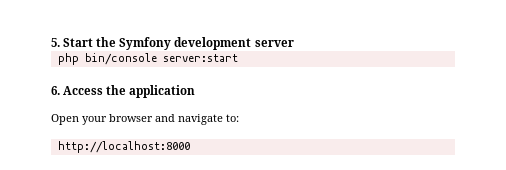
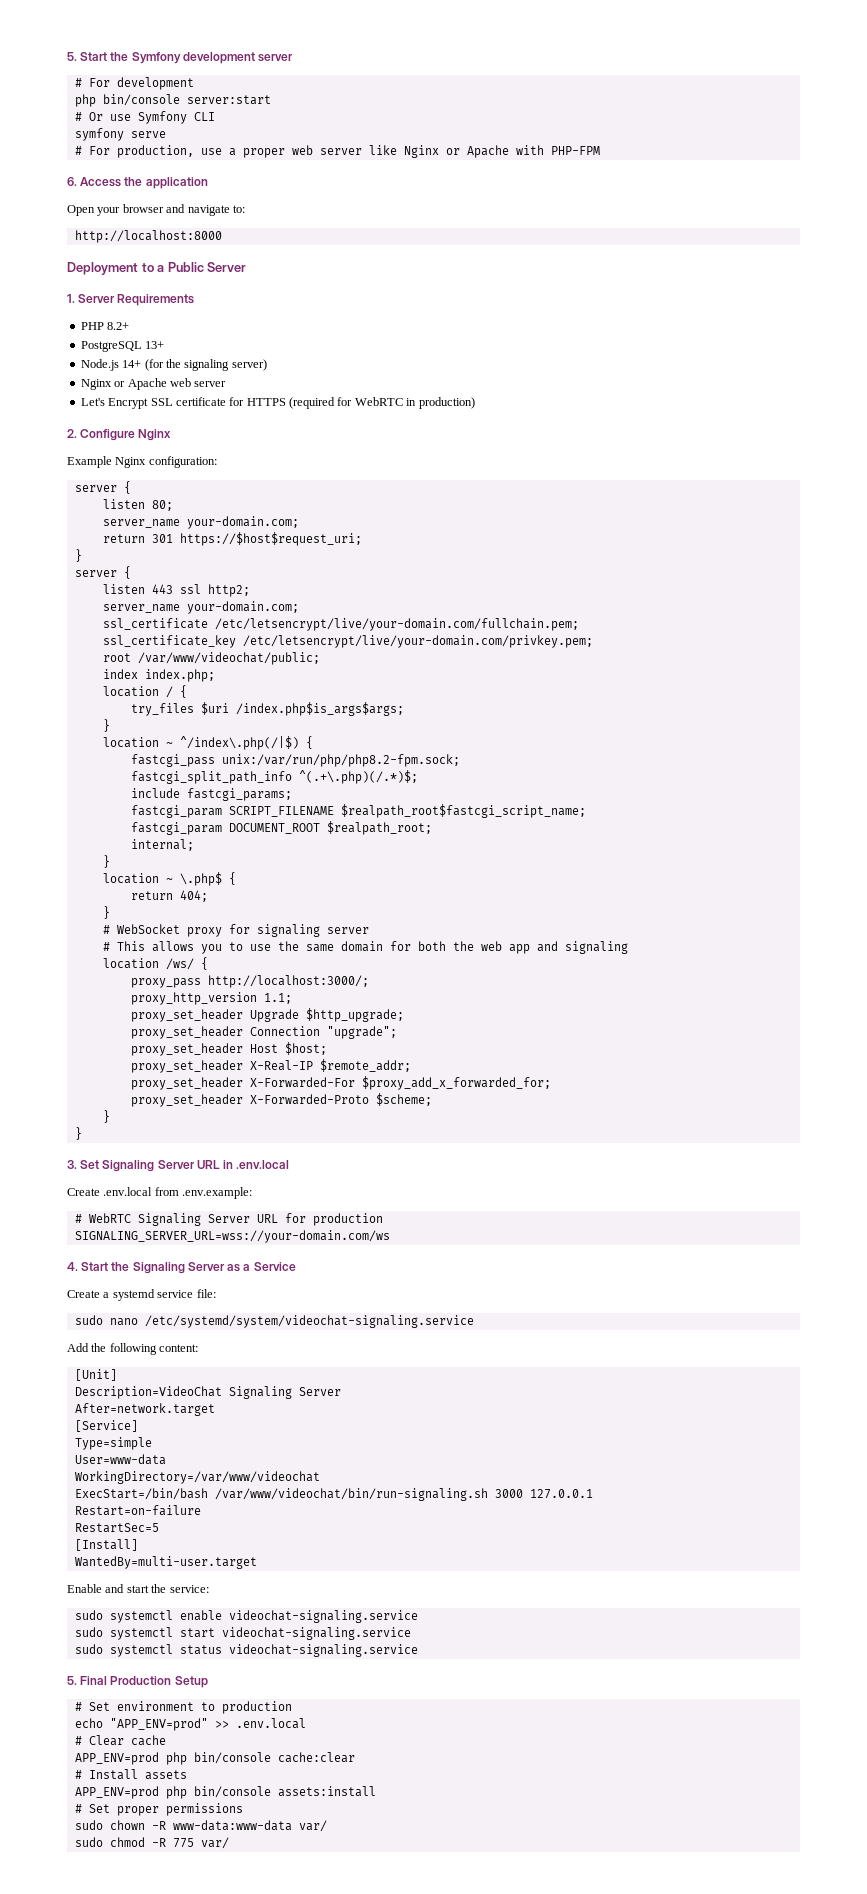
(294, 43) none -> [74,77,194,90] // # For development
(238, 58) none -> [74,111,215,124] [74,128,166,141] [74,145,600,158] // # Or use Symfony CLI // symfony serve // # For production, use a proper web server like Nginx or Apache with PHP-FPM
(190, 147) none -> [67,262,247,275] [67,294,195,306] [80,322,130,330] [80,341,165,352] [80,359,267,371] [80,378,227,390] [80,397,475,409] [67,429,172,441] [67,456,217,468] [74,481,131,494] [102,499,173,511] [102,516,299,529] [102,532,362,546] [74,549,82,562] [74,566,131,579] [102,584,250,597] [102,601,299,614] [102,618,579,631] [102,635,593,648] [102,652,320,665] [102,669,215,682] [102,685,187,698] [130,702,404,716] [102,719,110,732] [102,736,313,750] [130,754,460,767] [130,770,418,784] [130,788,292,801] [130,804,586,818] [130,821,432,835] [130,839,194,851] [102,855,110,868] [102,872,236,886] [130,890,208,902] [102,906,110,919] [102,924,369,937] [102,941,628,954] [102,957,208,970] [130,975,369,988] [130,992,292,1005] [130,1008,404,1022] [130,1026,397,1039] [130,1042,327,1056] [130,1059,411,1073] [130,1076,551,1090] [130,1093,432,1107] [102,1110,110,1123] [74,1127,82,1140] [67,1160,290,1172] [67,1187,253,1199] [74,1213,383,1226] [74,1230,390,1243] [67,1262,296,1274] [67,1289,216,1301] [74,1315,474,1328] [67,1343,199,1355] [74,1369,117,1381] [74,1386,341,1399] [74,1403,215,1416] [74,1420,138,1432] [74,1437,152,1450] [74,1454,166,1465] [74,1471,320,1484] [74,1488,593,1501] [74,1505,201,1516] [74,1523,159,1533] [74,1539,138,1551] [74,1556,257,1569] [67,1584,209,1593] [74,1610,418,1623] [74,1627,411,1640] [74,1644,418,1657] [67,1676,208,1688] [74,1701,292,1714] [74,1718,306,1731] [74,1735,166,1746] [74,1752,355,1765] [74,1769,187,1780] [74,1786,376,1799] [74,1803,243,1816] [74,1820,327,1832] [74,1837,229,1849] // Deployment to a Public Server // 1. Server Requirements // PHP 8.2+ // PostgreSQL 13+ // Node.js 14+ (for the signaling server) // Nginx or Apache web server // Let's Encrypt SSL certificate for HTTPS (required for WebRTC in production) // 2. Configure Nginx // Example Nginx configuration: // server { // listen 80; // server_name your-domain.com; // return 301 https://$host$request_uri; // } // server { // listen 443 ssl http2; // server_name your-domain.com; // ssl_certificate /etc/letsencrypt/live/your-domain.com/fullchain.pem; // ssl_certificate_key /etc/letsencrypt/live/your-domain.com/privkey.pem; // root /var/www/videochat/public; // index index.php; // location / { // try_files $uri /index.php$is_args$args; // } // location ~ ^/index\.php(/|$) { // fastcgi_pass unix:/var/run/php/php8.2-fpm.sock; // fastcgi_split_path_info ^(.+\.php)(/.*)$; // include fastcgi_params; // fastcgi_param SCRIPT_FILENAME $realpath_root$fastcgi_script_name; // fastcgi_param DOCUMENT_ROOT $realpath_root; // internal; // } // location ~ \.php$ { // return 404; // } // # WebSocket proxy for signaling server // # This allows you to use the same domain for both the web app and signaling // location /ws/ { // proxy_pass http://localhost:3000/; // proxy_http_version 1.1; // proxy_set_header Upgrade $http_upgrade; // proxy_set_header Connection "upgrade"; // proxy_set_header Host $host; // proxy_set_header X-Real-IP $remote_addr; // proxy_set_header X-Forwarded-For $proxy_add_x_forwarded_for; // proxy_set_header X-Forwarded-Proto $scheme; // } // } // 3. Set Signaling Server URL in .env.local // Create .env.local from .env.example: // # WebRTC Signaling Server URL for production // SIGNALING_SERVER_URL=wss://your-domain.com/ws // 4. Start the Signaling Server as a Service // Create a systemd service file: // sudo nano /etc/systemd/system/videochat-signaling.service // Add the following content: // [Unit] // Description=VideoChat Signaling Server // After=network.target // [Service] // Type=simple // User=www-data // WorkingDirectory=/var/www/videochat // ExecStart=/bin/bash /var/www/videochat/bin/run-signaling.sh 3000 127.0.0.1 // Restart=on-failure // RestartSec=5 // [Install] // WantedBy=multi-user.target // Enable and start the service: // sudo systemctl enable videochat-signaling.service // sudo systemctl start videochat-signaling.service // sudo systemctl status videochat-signaling.service // 5. Final Production Setup // # Set environment to production // echo "APP_ENV=prod" >> .env.local // # Clear cache // APP_ENV=prod php bin/console cache:clear // # Install assets // APP_ENV=prod php bin/console assets:install // # Set proper permissions // sudo chown -R www-data:www-data var/ // sudo chmod -R 775 var/

